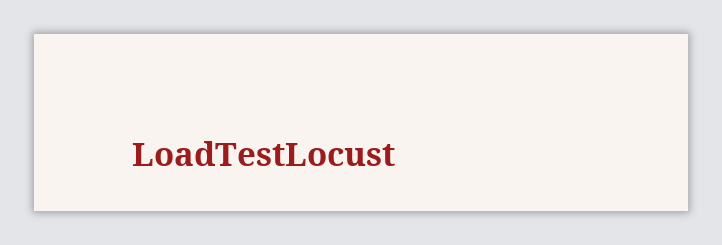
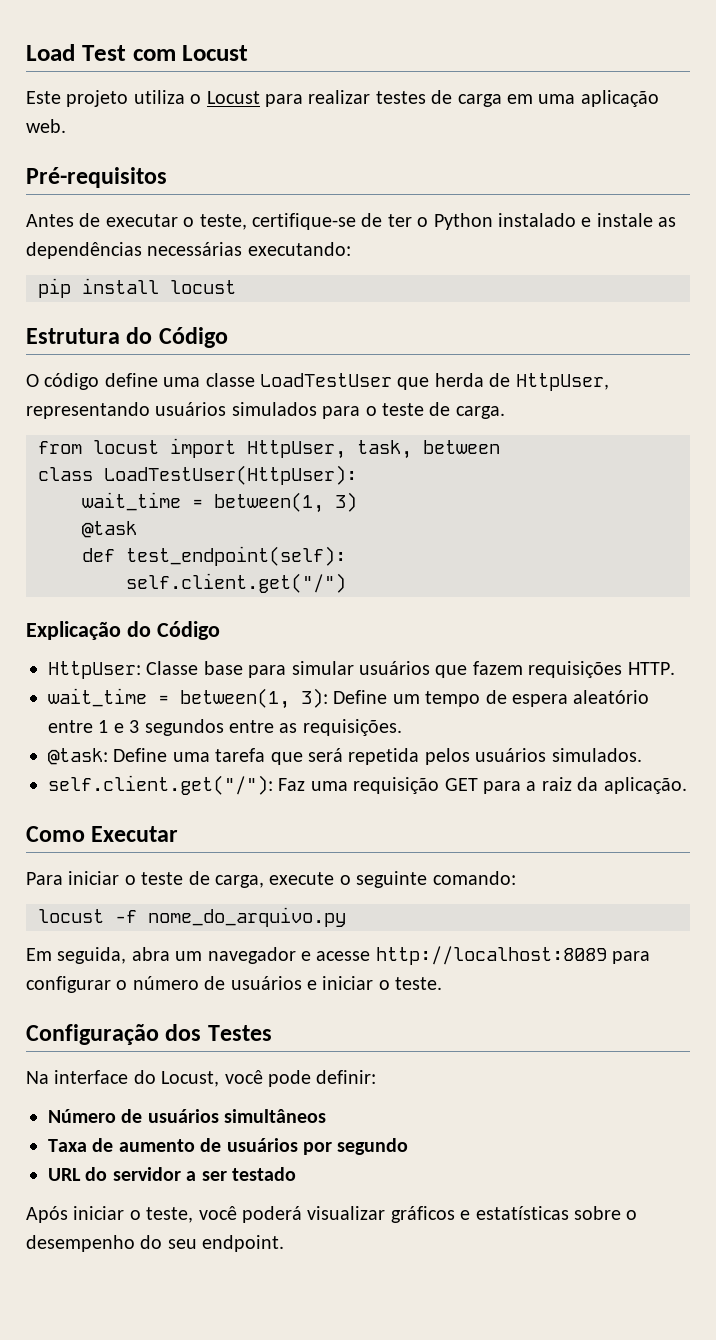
[132,141,395,166] LoadTestLocust -> [26,44,249,61] [26,90,659,107] [26,119,66,133] [26,167,167,188] [26,213,677,230] [26,242,351,259] [38,278,236,298] [26,327,228,348] [26,373,609,391] [26,402,505,419] [38,438,500,459] [38,465,357,485] [82,492,357,513] [82,521,137,538] [82,546,346,566] [126,573,346,593] [26,621,220,640] [48,661,675,679] [48,688,650,709] [48,719,402,736] [48,748,642,765] [48,775,687,795] [26,826,179,842] [26,871,516,888] [38,907,346,927] [26,946,651,965] [26,976,443,993] [26,1024,272,1045] [26,1070,377,1087] [48,1109,327,1123] [48,1138,409,1155] [48,1167,296,1181] [26,1206,638,1223] [26,1235,285,1252] Load Test com Locust // Este projeto utiliza o Locust para realizar testes de carga em uma aplicação web. // Pré-requisitos // Antes de executar o teste, certifique-se de ter o Python instalado e instale as dependências necessárias executando: // pip install locust // Estrutura do Código // O código define uma classe LoadTestUser que herda de HttpUser, representando usuários simulados para o teste de carga. // from locust import HttpUser, task, between // class LoadTestUser(HttpUser): // wait_time = between(1, 3) // @task // def test_endpoint(self): // self.client.get("/") // Explicação do Código // HttpUser: Classe base para simular usuários que fazem requisições HTTP. // wait_time = between(1, 3): Define um tempo de espera aleatório entre 1 e 3 segundos entre as requisições. // @task: Define uma tarefa que será repetida pelos usuários simulados. // self.client.get("/"): Faz uma requisição GET para a raiz da aplicação. // Como Executar // Para iniciar o teste de carga, execute o seguinte comando: // locust -f nome_do_arquivo.py // Em seguida, abra um navegador e acesse http://localhost:8089 para configurar o número de usuários e iniciar o teste. // Configuração dos Testes // Na interface do Locust, você pode definir: // Número de usuários simultâneos // Taxa de aumento de usuários por segundo // URL do servidor a ser testado // Após iniciar o teste, você poderá visualizar gráficos e estatísticas sobre o desempenho do seu endpoint.

